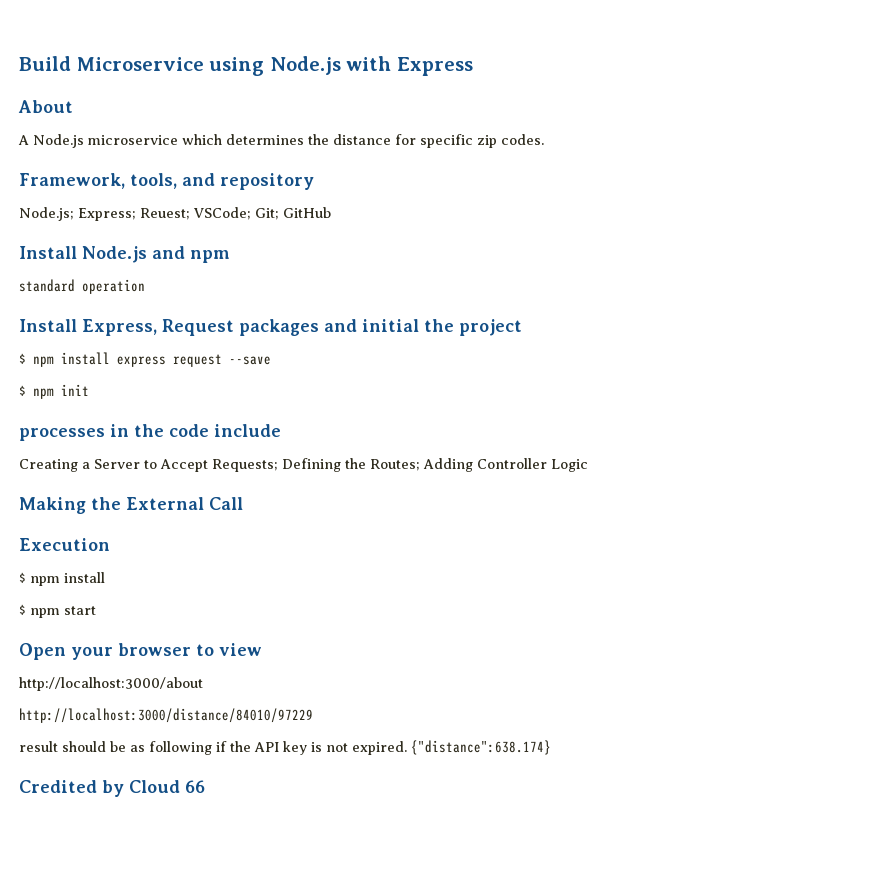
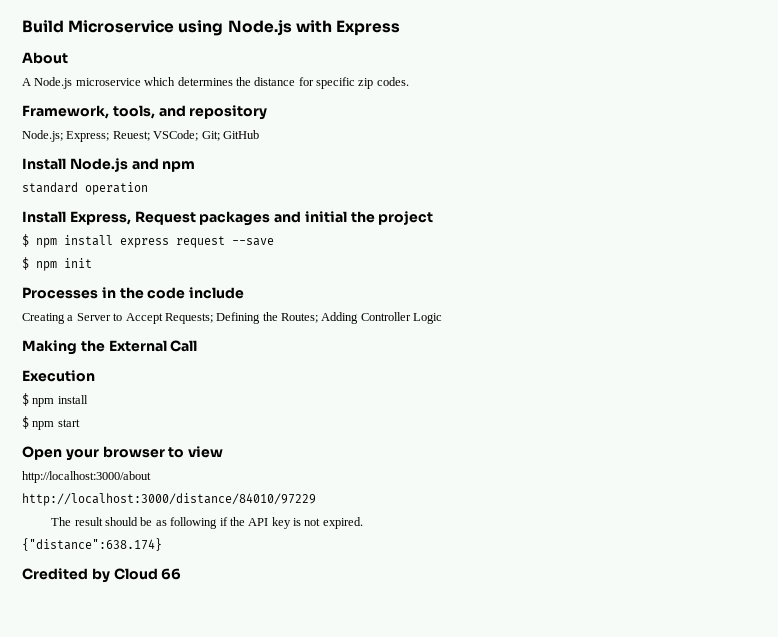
[19,428,105,441] processes -> [22,287,98,299] Processes
(313, 715) none -> [51,517,72,526] The
(407, 748) none -> (363, 523) //

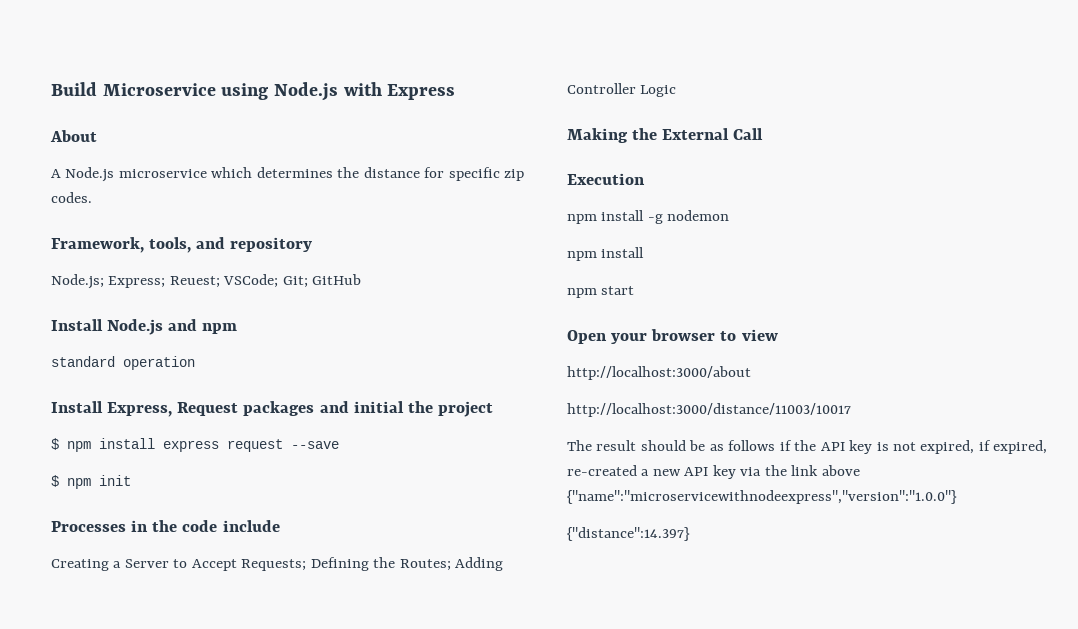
[22,393,29,406] $ -> [567,210,730,224] npm install -g nodemon //
[22,416,29,429] $ -> (645, 252) none
[22,493,316,506] http://localhost:3000/distance/84010/97229 -> [567,403,851,417] http://localhost:3000/distance/11003/10017
[170,517,218,529] following -> [728,440,776,451] follows
[322,517,363,529] [22,538,162,551] [22,568,182,583] expired. // {"distance":638.174} // Credited by Cloud 66 -> [920,440,1048,454] [567,465,860,479] [567,490,957,504] [567,527,690,541] expired, if expired, re-created a new API key via the link above {"name":"microservicewithnodeexpress","version":"1.0.0"} // {"distance":14.397}

